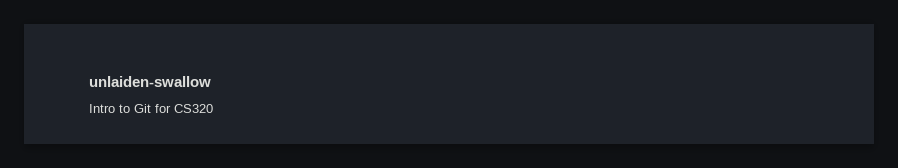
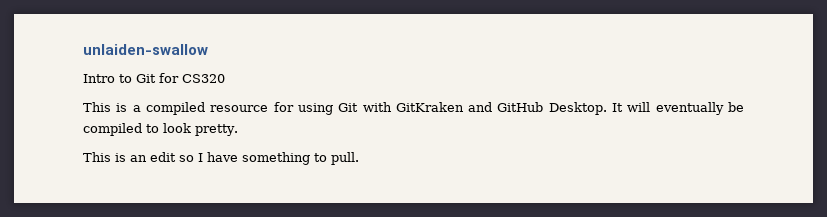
(213, 108) none -> [83,102,744,115] [83,123,238,136] [83,152,359,165] // This is a compiled resource for using Git with GitKraken and GitHub Desktop. It will eventually be compiled to look pretty. // This is an edit so I have something to pull.

